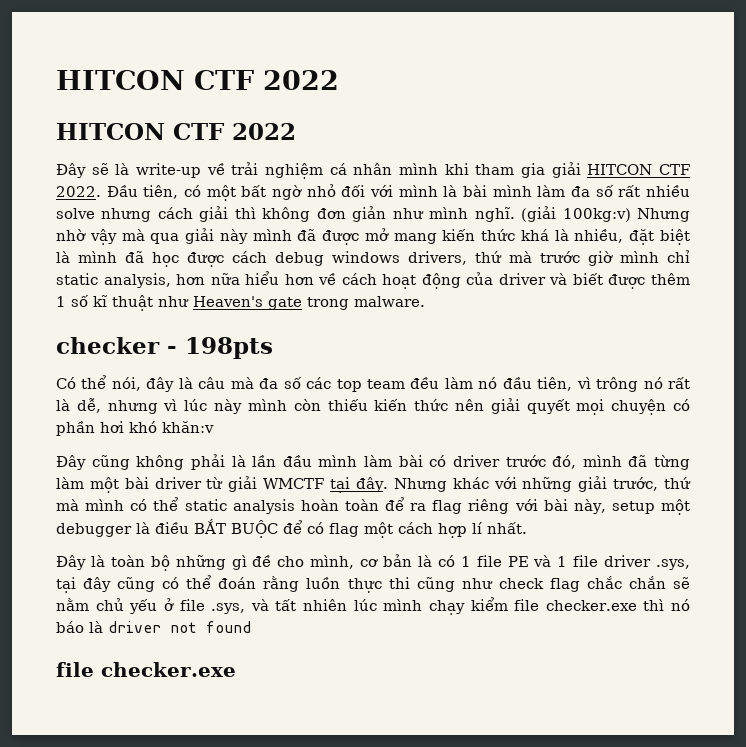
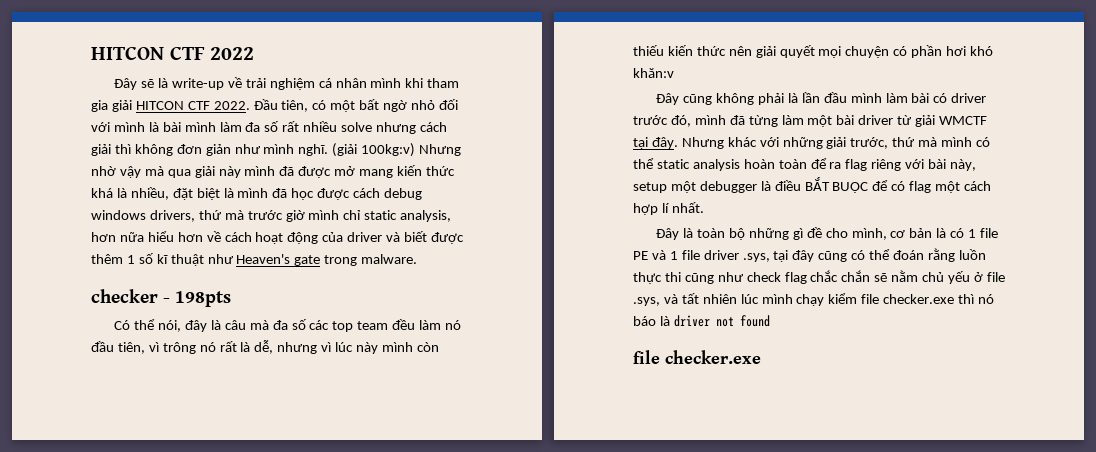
[56,70,339,90] [56,123,296,140] HITCON CTF 2022 // HITCON CTF 2022 -> [91,47,255,60] HITCON CTF 2022

